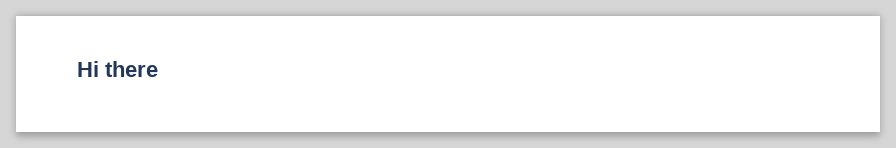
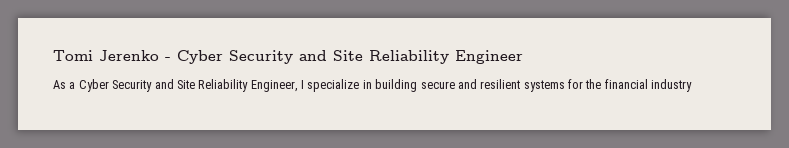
[77,61,158,77] Hi there -> [53,50,523,64] [53,79,693,92] Tomi Jerenko - Cyber Security and Site Reliability Engineer // As a Cyber Security and Site Reliability Engineer, I specialize in building secure and resilient systems for the financial industry

